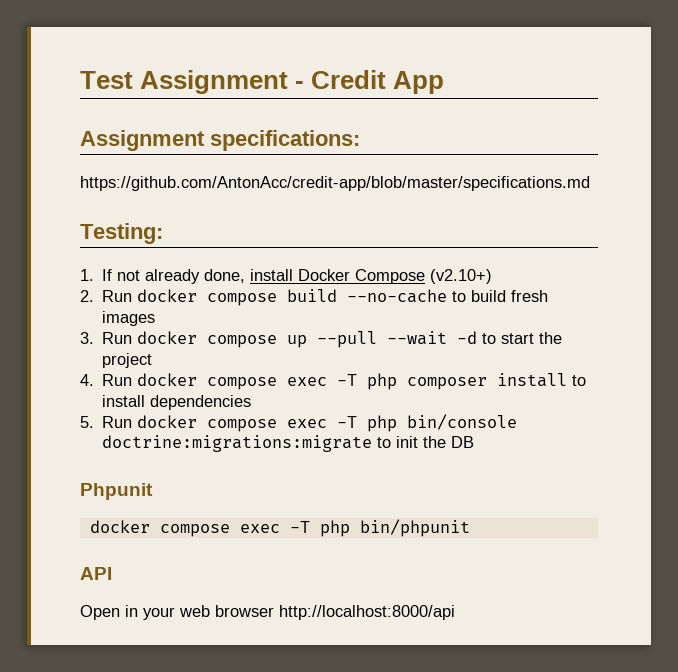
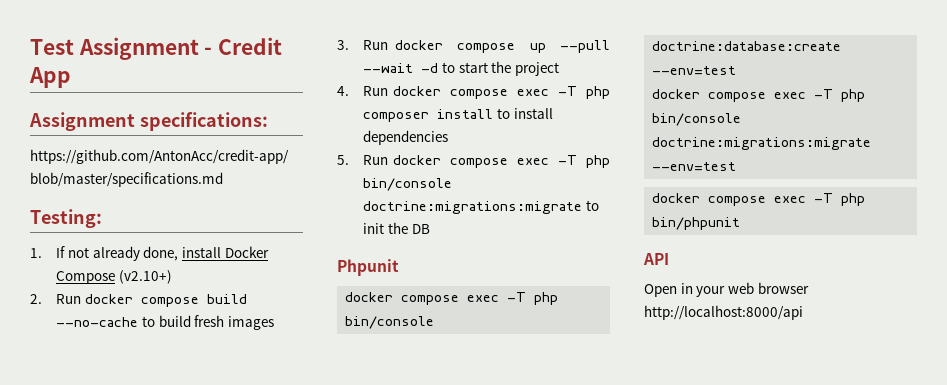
(153, 491) none -> [345,292,559,305] [345,316,435,329] [652,41,842,51] [652,66,737,75] [652,89,866,102] [652,113,742,126] [652,137,872,150] [652,162,737,171] // docker compose exec -T php bin/console doctrine:database:create --env=test // docker compose exec -T php bin/console doctrine:migrations:migrate --env=test

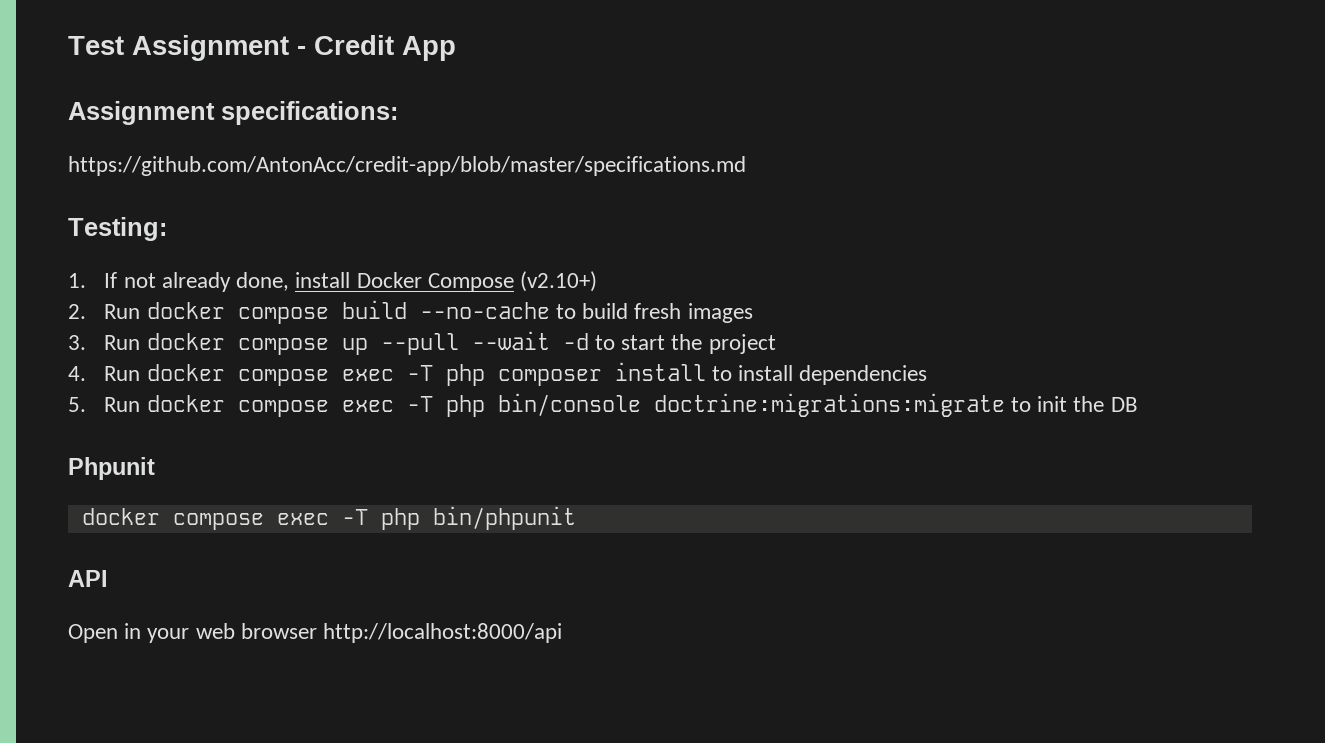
[345,292,559,305] [345,316,435,329] [652,41,842,51] [652,66,737,75] [652,89,866,102] [652,113,742,126] [652,137,872,150] [652,162,737,171] // docker compose exec -T php bin/console doctrine:database:create --env=test // docker compose exec -T php bin/console doctrine:migrations:migrate --env=test -> (155, 468) none

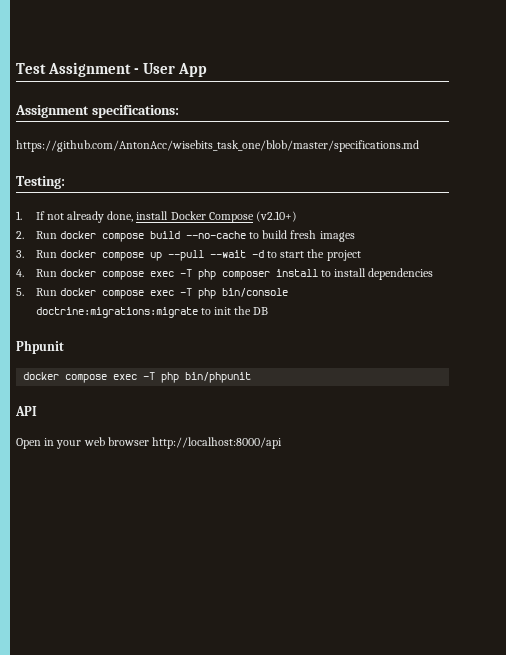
[314,35,394,55] Credit -> [143,63,176,74] User
[68,156,746,176] https://github.com/AntonAcc/credit-app/blob/master/specifications.md -> [16,140,419,152] https://github.com/AntonAcc/wisebits_task_one/blob/master/specifications.md

